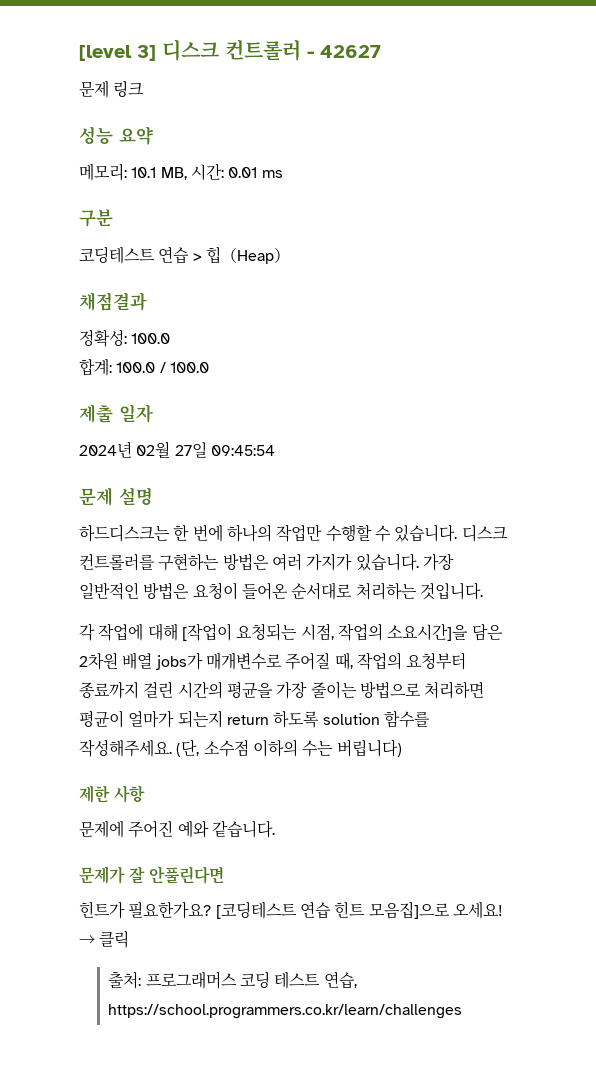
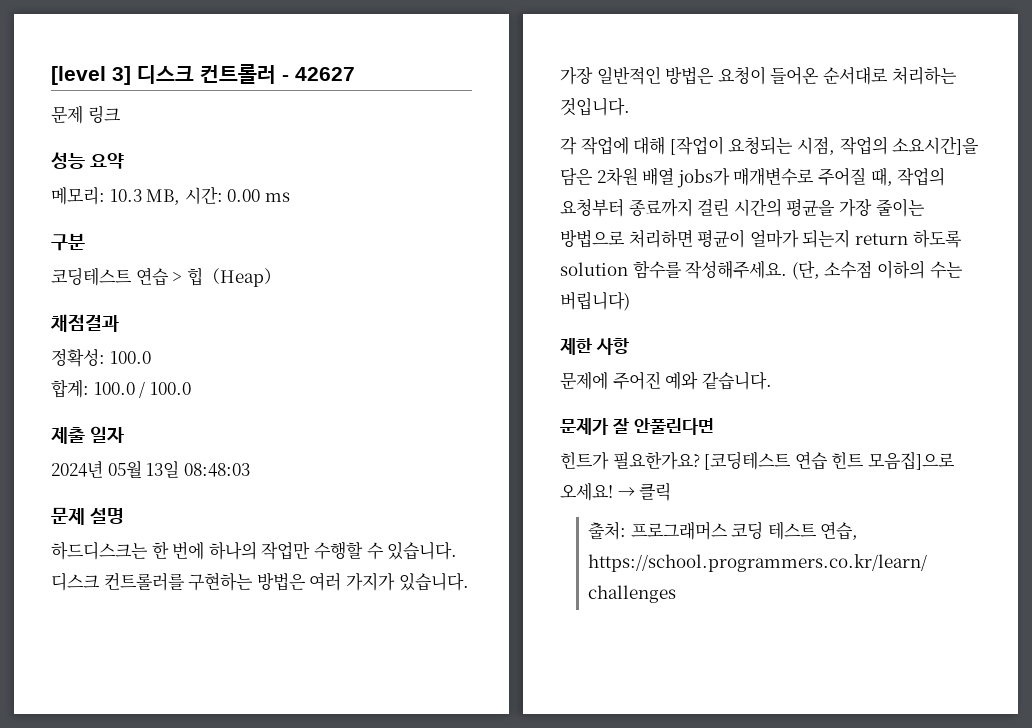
[131,167,157,178] 10.1 -> [109,189,142,202] 10.3
[228,167,258,178] 0.01 -> [227,189,261,202] 0.00
[136,441,275,458] 02월 27일 09:45:54 -> [107,461,250,478] 05월 13일 08:48:03

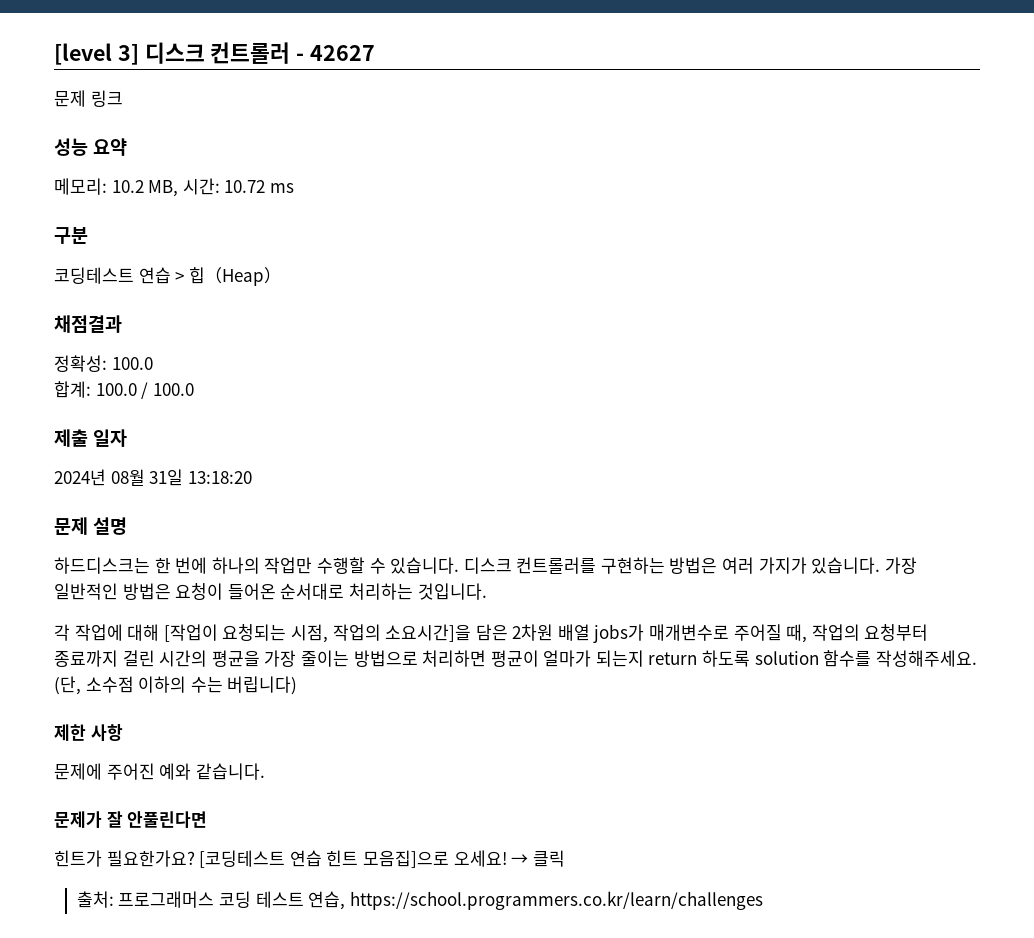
[109,189,142,202] 10.3 -> [111,180,144,193] 10.2
[227,189,261,202] 0.00 -> [224,180,266,193] 10.72
[107,461,250,478] 05월 13일 08:48:03 -> [110,469,252,486] 08월 31일 13:18:20

